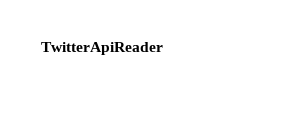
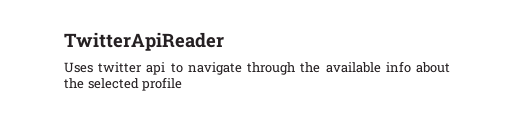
(163, 48) none -> [64,61,451,75] [64,77,183,91] // Uses twitter api to navigate through the available info about the selected profile

